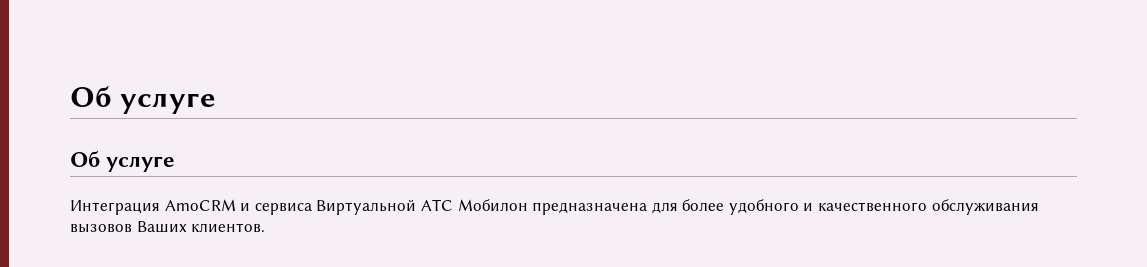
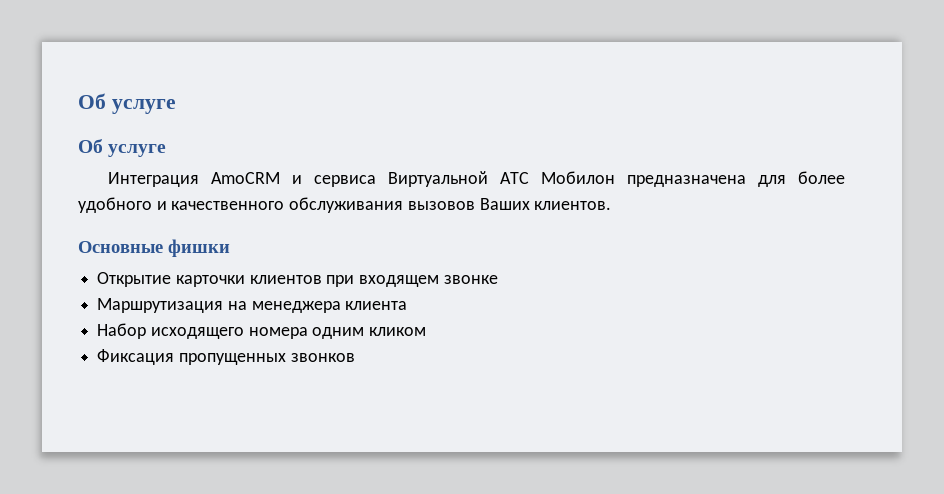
(266, 228) none -> [78,239,230,257] [97,272,498,287] [97,298,408,313] [97,323,427,339] [97,349,355,365] // Основные фишки // Открытие карточки клиентов при входящем звонке // Маршрутизация на менеджера клиента // Набор исходящего номера одним кликом // Фиксация пропущенных звонков

